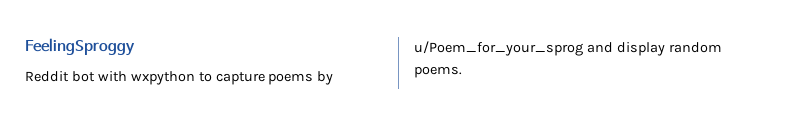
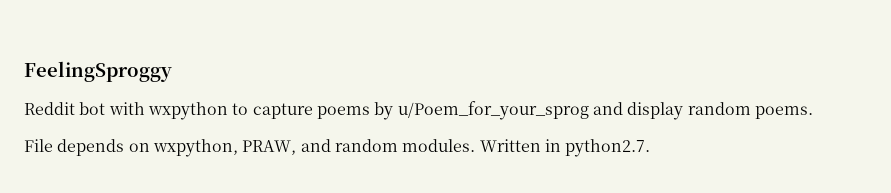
(462, 72) none -> [24,139,651,157] // File depends on wxpython, PRAW, and random modules. Written in python2.7.

